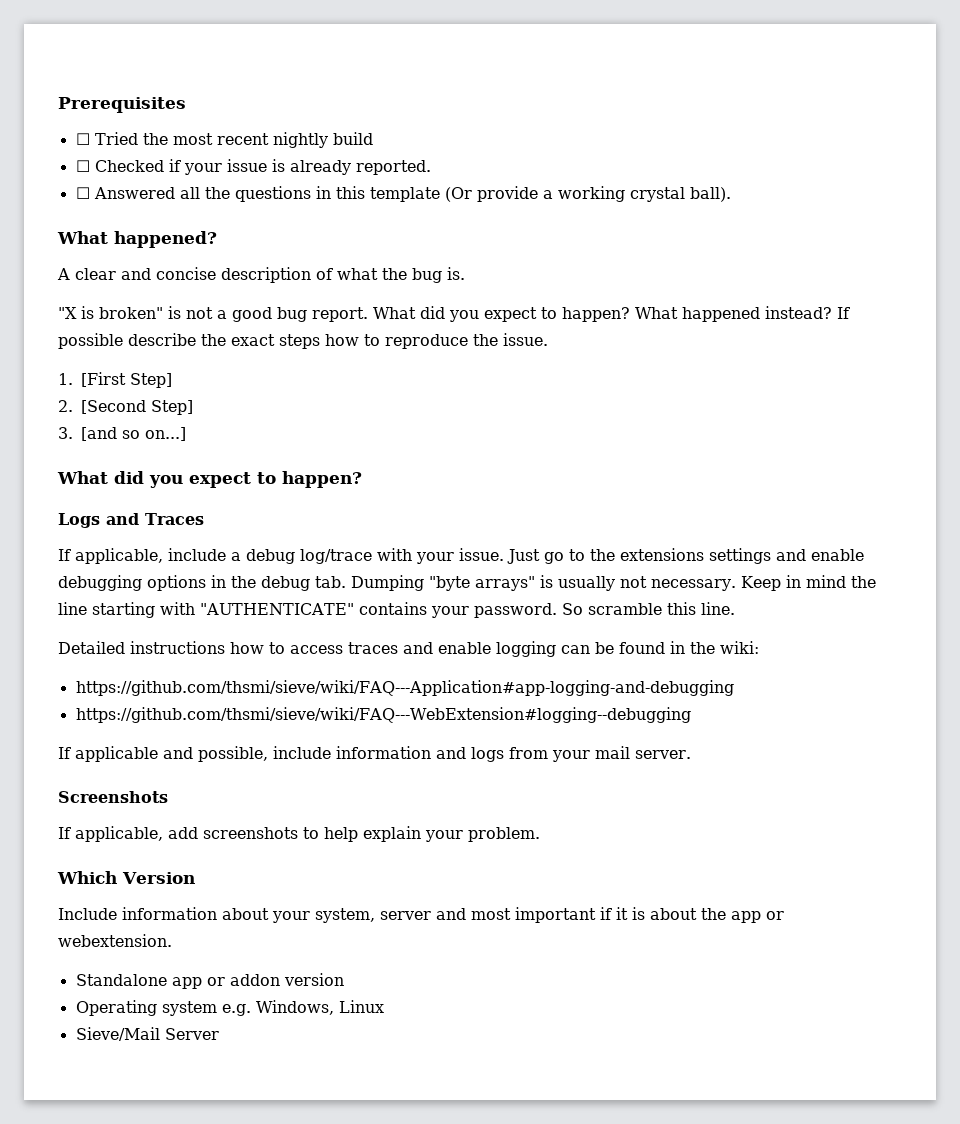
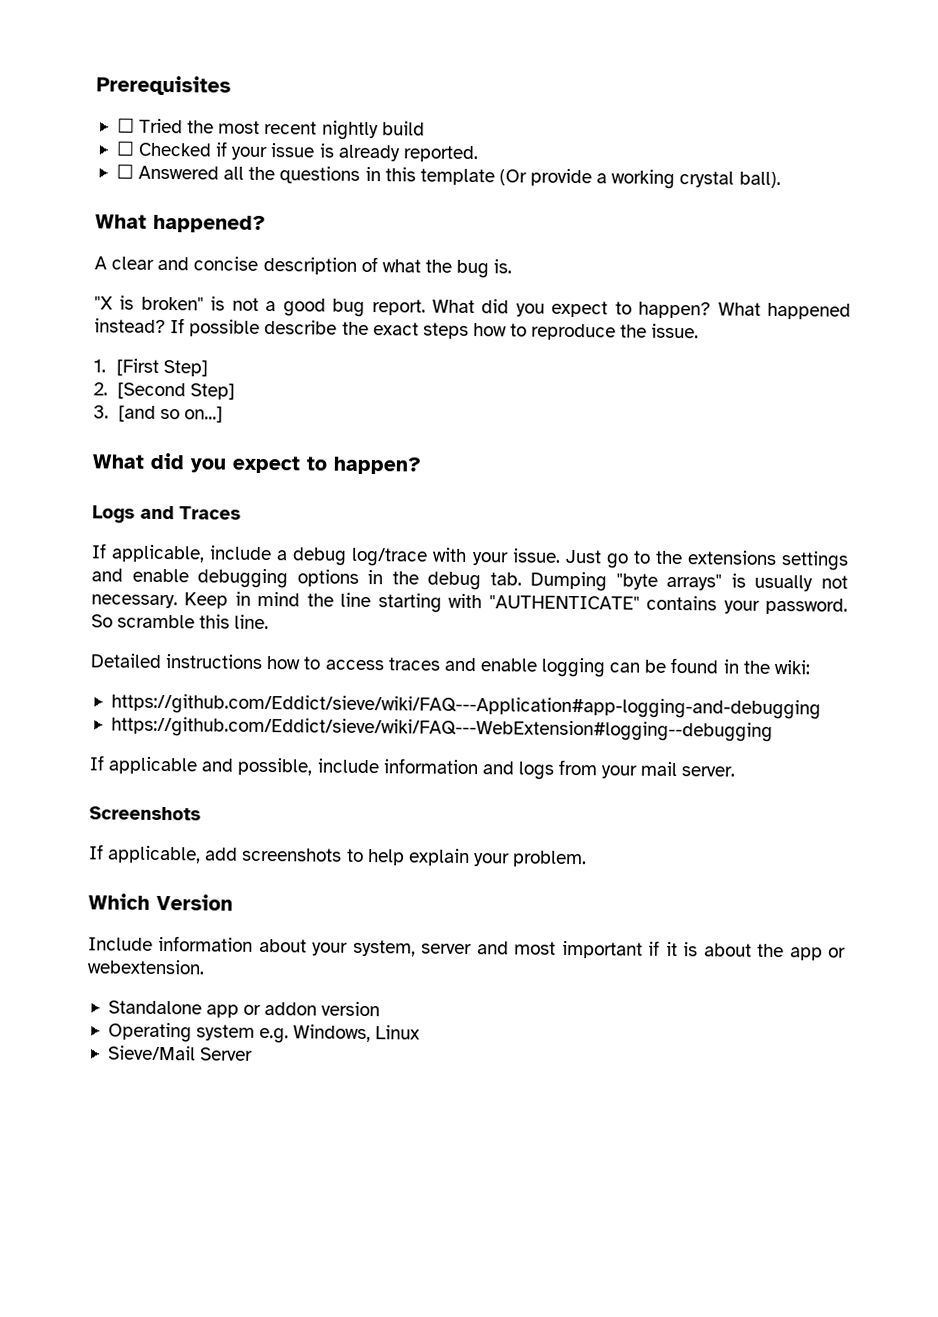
[75,680,734,696] [75,707,691,723] https://github.com/thsmi/sieve/wiki/FAQ---Application#app-logging-and-debugging // https://github.com/thsmi/sieve/wiki/FAQ---WebExtension#logging--debugging -> [110,693,821,720] [110,716,773,742] https://github.com/Eddict/sieve/wiki/FAQ---Application#app-logging-and-debugging // https://github.com/Eddict/sieve/wiki/FAQ---WebExtension#logging--debugging

